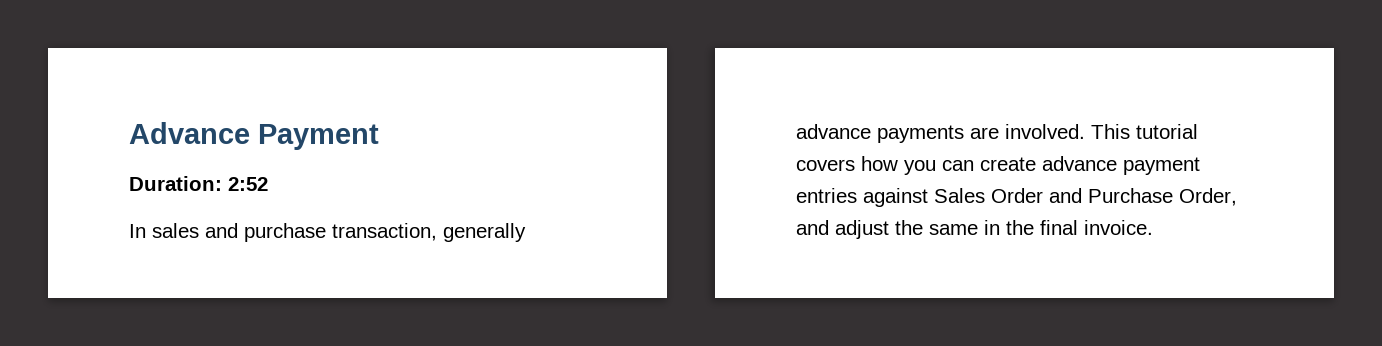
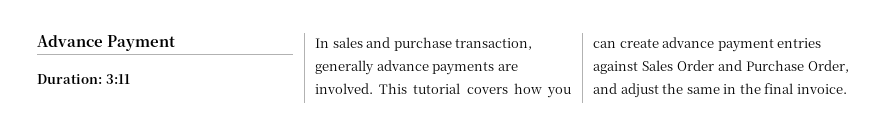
[228,177,268,191] 2:52 -> [105,74,130,84] 3:11

